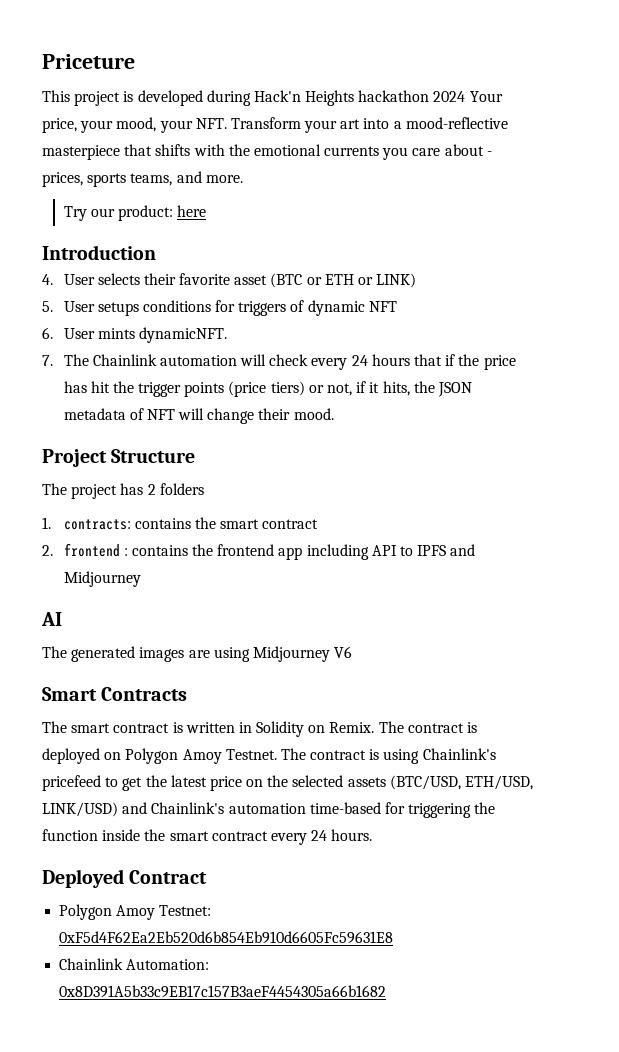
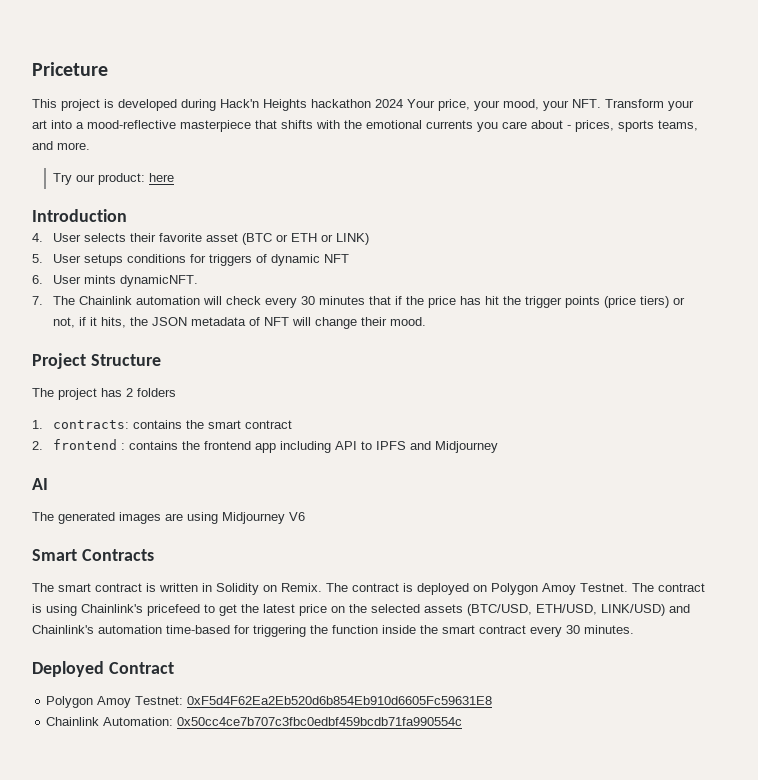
[351,354,410,366] 24 hours -> [300,296,365,305] 30 minutes
[311,829,373,841] 24 hours. -> [566,625,634,634] 30 minutes.
[59,985,387,998] 0x8D391A5b33c9EB17c157B3aeF4454305a66b1682 -> [177,717,463,726] 0x50cc4ce7b707c3fbc0edbf459bcdb71fa990554c

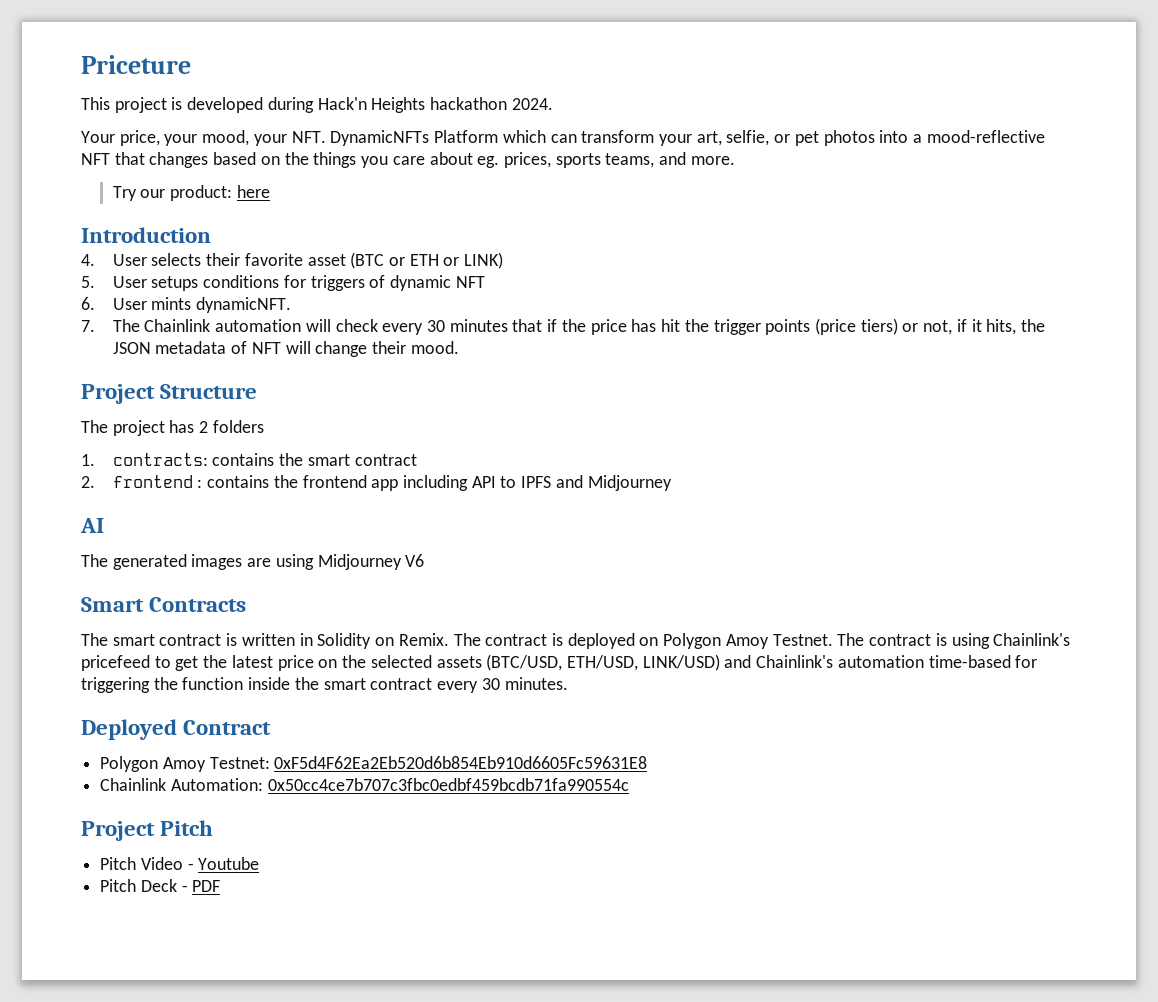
[375,99,403,108] 2024 -> [511,98,553,110] 2024. //
[605,99,694,111] [32,120,473,132] Transform your art into a mood-reflective masterpiece that shifts with the emotional currents -> [330,130,1045,146] [81,152,357,168] DynamicNFTs Platform which can transform your art, selfie, or pet photos into a mood-reflective NFT that changes based on the things
[567,125,571,129] - -> [477,156,500,168] eg.
(463, 721) none -> [81,820,214,841] [100,857,260,870] [100,879,221,892] // Project Pitch // Pitch Video - Youtube // Pitch Deck - PDF

